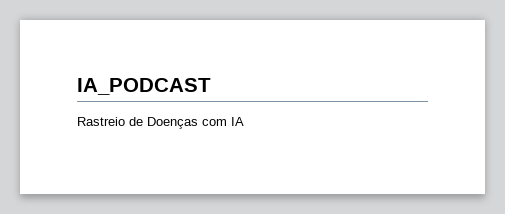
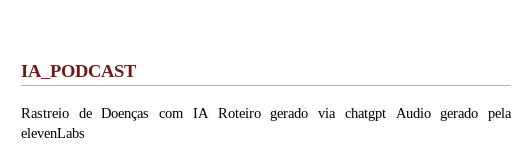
(244, 121) none -> [217,108,512,121] [21,128,85,138] Roteiro gerado via chatgpt Audio gerado pela elevenLabs

